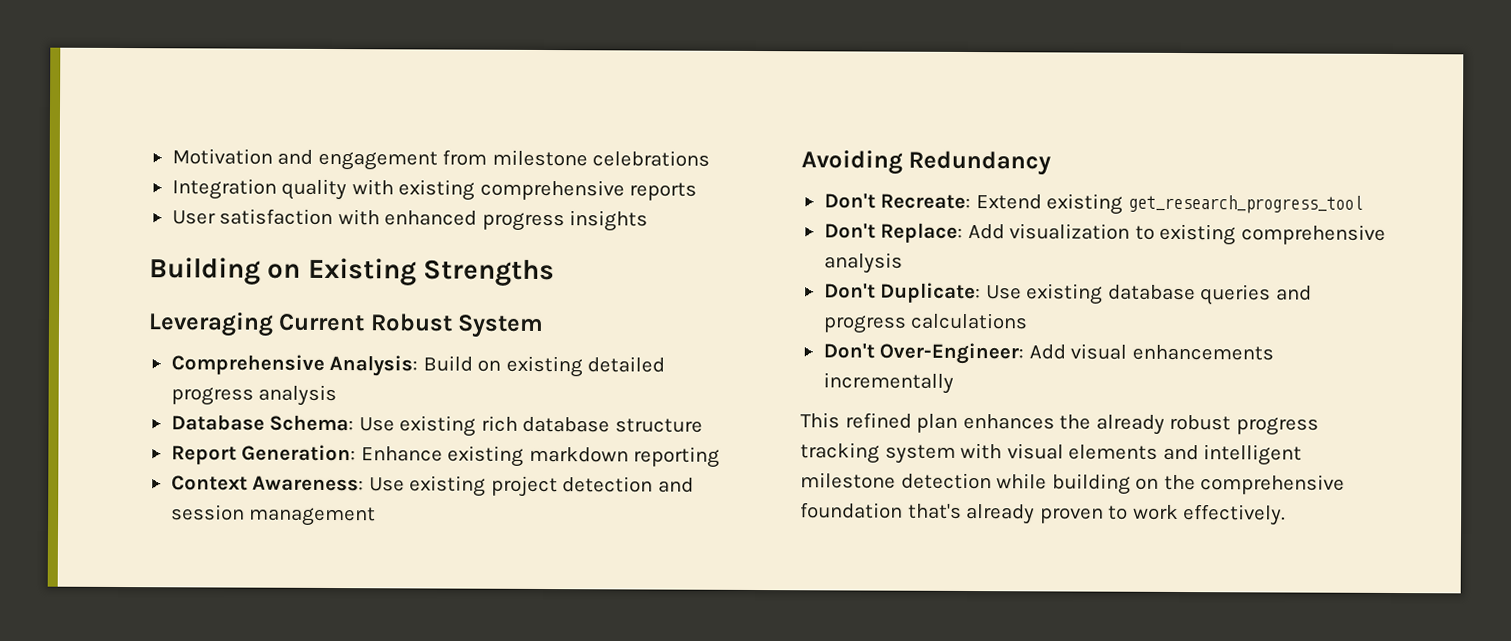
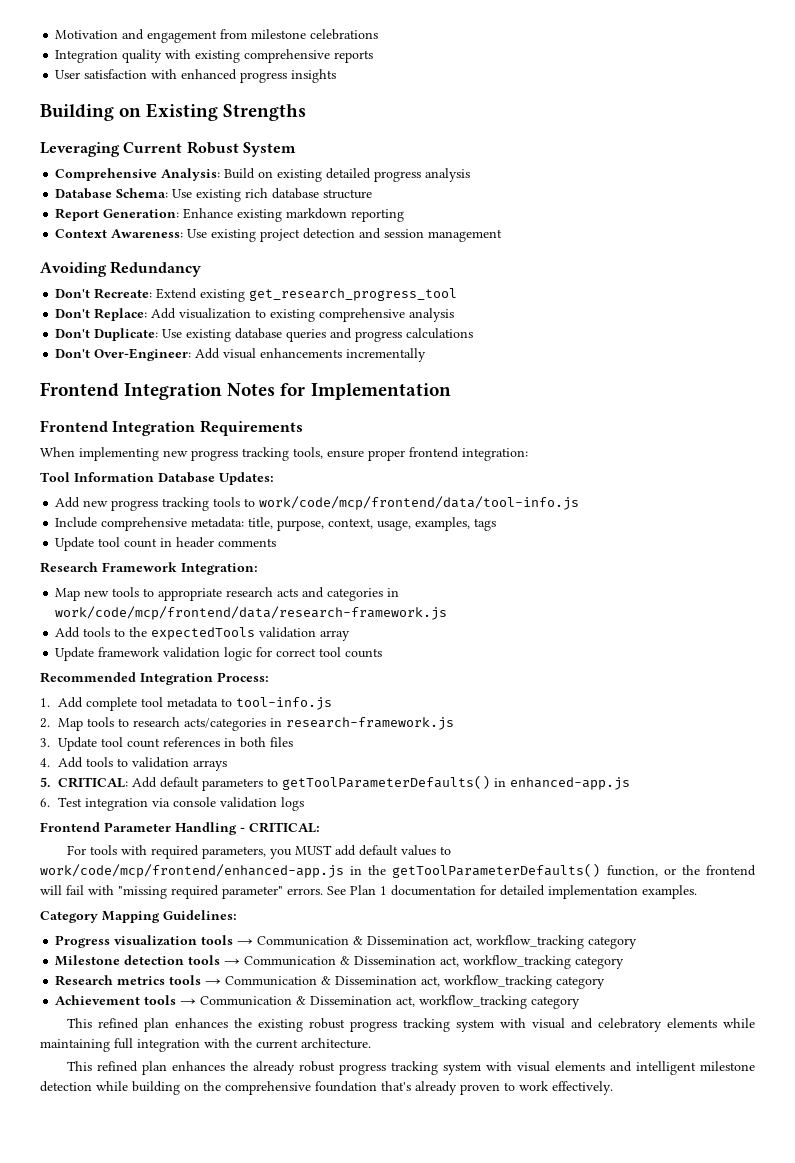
(954, 383) none -> [40,382,451,400] [40,420,303,436] [40,447,528,461] [40,472,274,485] [55,496,580,511] [55,517,497,531] [55,537,277,551] [40,562,258,575] [55,587,400,601] [55,606,448,620] [55,627,351,641] [55,647,383,661] [40,672,269,685] [40,697,332,711] [40,717,454,731] [40,737,293,751] [40,757,227,771] [40,775,630,791] [40,797,304,811] [40,822,320,835] [67,845,452,859] [40,863,756,878] [40,885,697,899] [40,910,237,923] [55,935,638,949] [55,955,625,969] [55,975,606,989] [55,995,581,1009] [67,1018,755,1032] [40,1038,371,1052] // Frontend Integration Notes for Implementation // Frontend Integration Requirements // When implementing new progress tracking tools, ensure proper frontend integration: // Tool Information Database Updates: // Add new progress tracking tools to work/code/mcp/frontend/data/tool-info.js // Include comprehensive metadata: title, purpose, context, usage, examples, tags // Update tool count in header comments // Research Framework Integration: // Map new tools to appropriate research acts and categories in work/code/mcp/frontend/data/research-framework.js // Add tools to the expectedTools validation array // Update framework validation logic for correct tool counts // Recommended Integration Process: // 1. Add complete tool metadata to tool-info.js // 2. Map tools to research acts/categories in research-framework.js // 3. Update tool count references in both files // 4. Add tools to validation arrays // 5. CRITICAL: Add default parameters to getToolParameterDefaults() in enhanced-app.js // 6. Test integration via console validation logs // Frontend Parameter Handling - CRITICAL: // For tools with required parameters, you MUST add default values to work/code/mcp/frontend/enhanced-app.js in the getToolParameterDefaults() function, or the frontend will fail with "missing required parameter" errors. See Plan 1 documentation for detailed implementation examples. // Category Mapping Guidelines: // Progress visualization tools → Communication & Dissemination act, workflow_tracking category // Milestone detection tools → Communication & Dissemination act, workflow_tracking category // Research metrics tools → Communication & Dissemination act, workflow_tracking category // Achievement tools → Communication & Dissemination act, workflow_tracking category // This refined plan enhances the existing robust progress tracking system with visual and celebratory elements while maintaining full integration with the current architecture.

